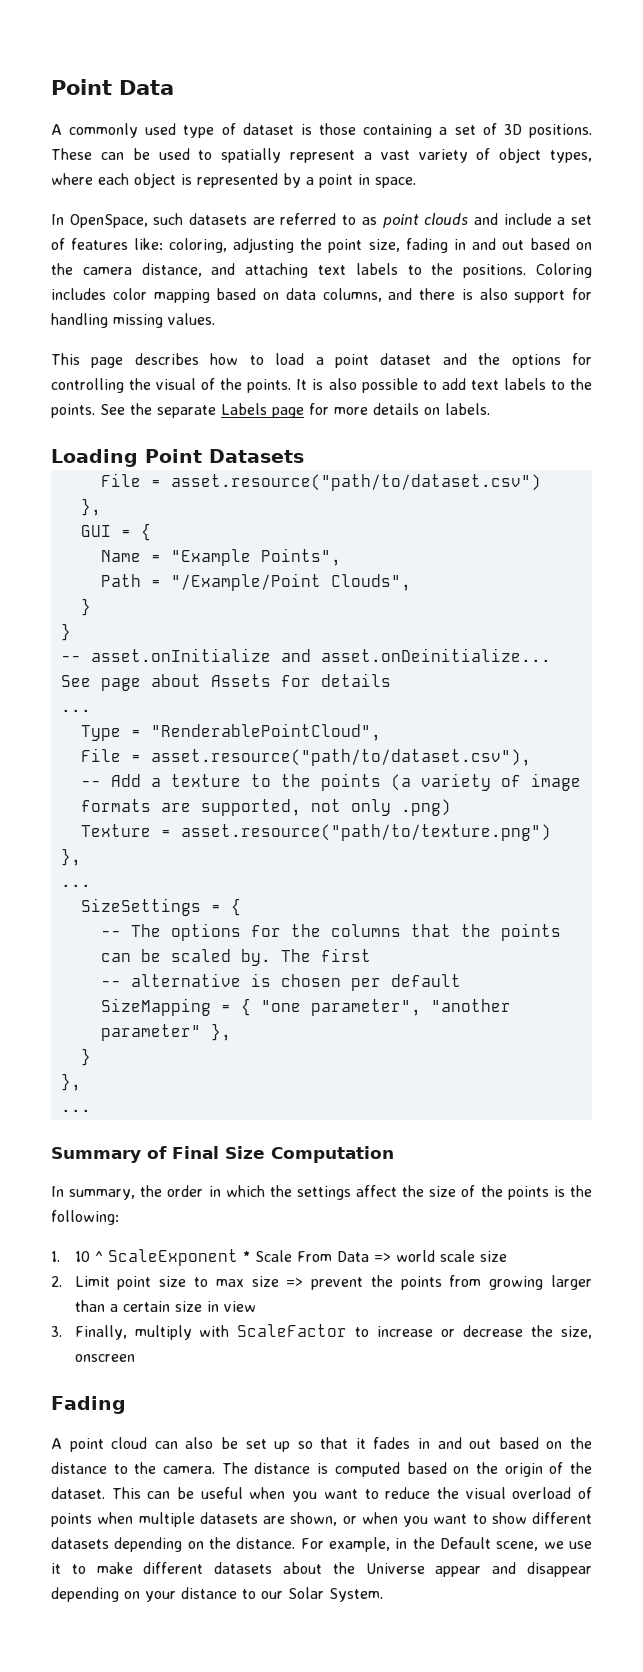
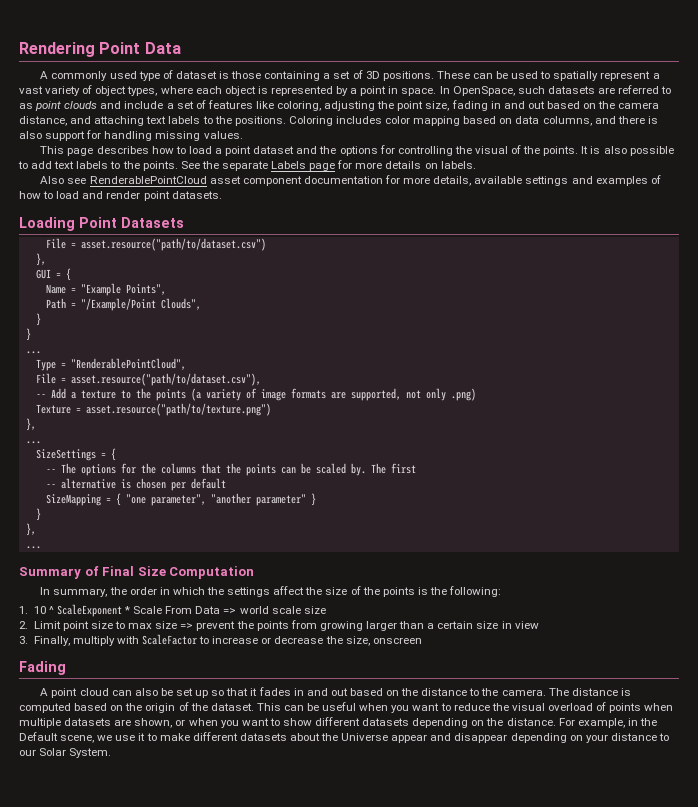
(51, 87) none -> [19,42,95,57] Rendering
(416, 182) // -> (437, 92) none
[134,238,164,250] like: -> [255,101,274,109] like
(490, 409) none -> [40,175,661,186] [19,191,222,201] // Also see RenderablePointCloud asset component documentation for more details, available settings and examples of how to load and render point datasets.
[60,648,551,662] [60,673,391,691] // -- asset.onInitialize and asset.onDeinitialize... See page about Assets for details -> (31, 334) none
[210,1023,231,1041] }, -> [310,493,316,506] }

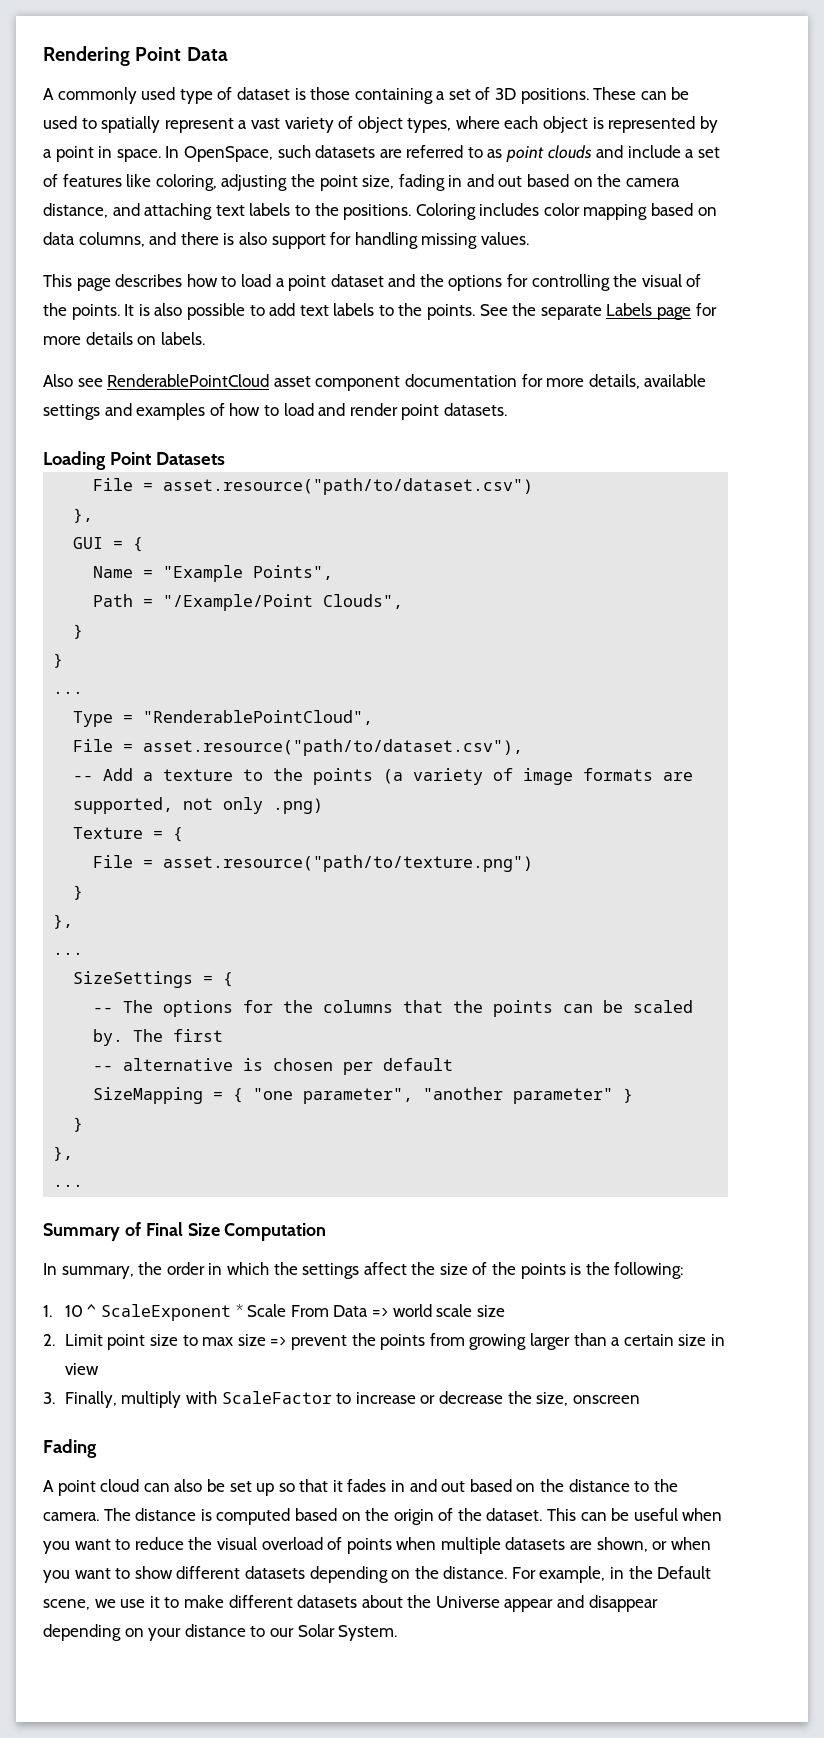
(81, 410) none -> [173,827,184,842] [93,855,154,868] { // File =
(271, 409) none -> [73,885,84,900] // }

